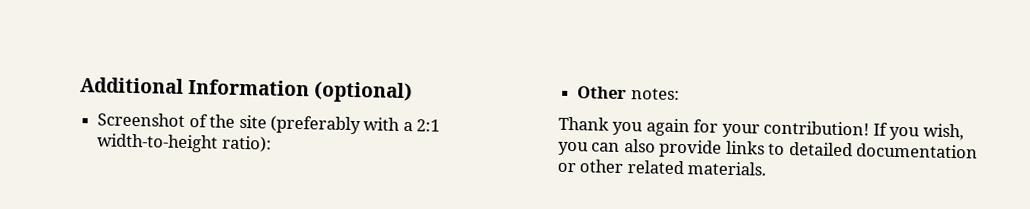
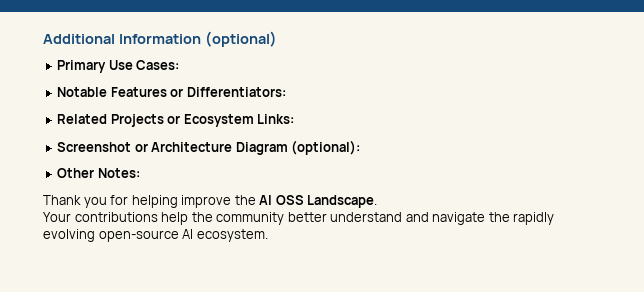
[97,112,441,135] [97,133,272,153] Screenshot of the site (preferably with a 2:1 width-to-height ratio): -> [57,60,180,73] [57,87,286,97] [57,114,295,127] [57,140,361,155] Primary Use Cases: // Notable Features or Differentiators: // Related Projects or Ecosystem Links: // Screenshot or Architecture Diagram (optional):
[630,88,680,101] notes: -> [97,168,140,178] Notes:
[645,118,964,141] [558,138,979,159] [557,159,767,176] again for your contribution! If you wish, you can also provide links to detailed documentation or other related materials. -> [110,195,378,208] [43,212,555,225] [43,229,268,242] for helping improve the AI OSS Landscape. // Your contributions help the community better understand and navigate the rapidly evolving open-source AI ecosystem.

